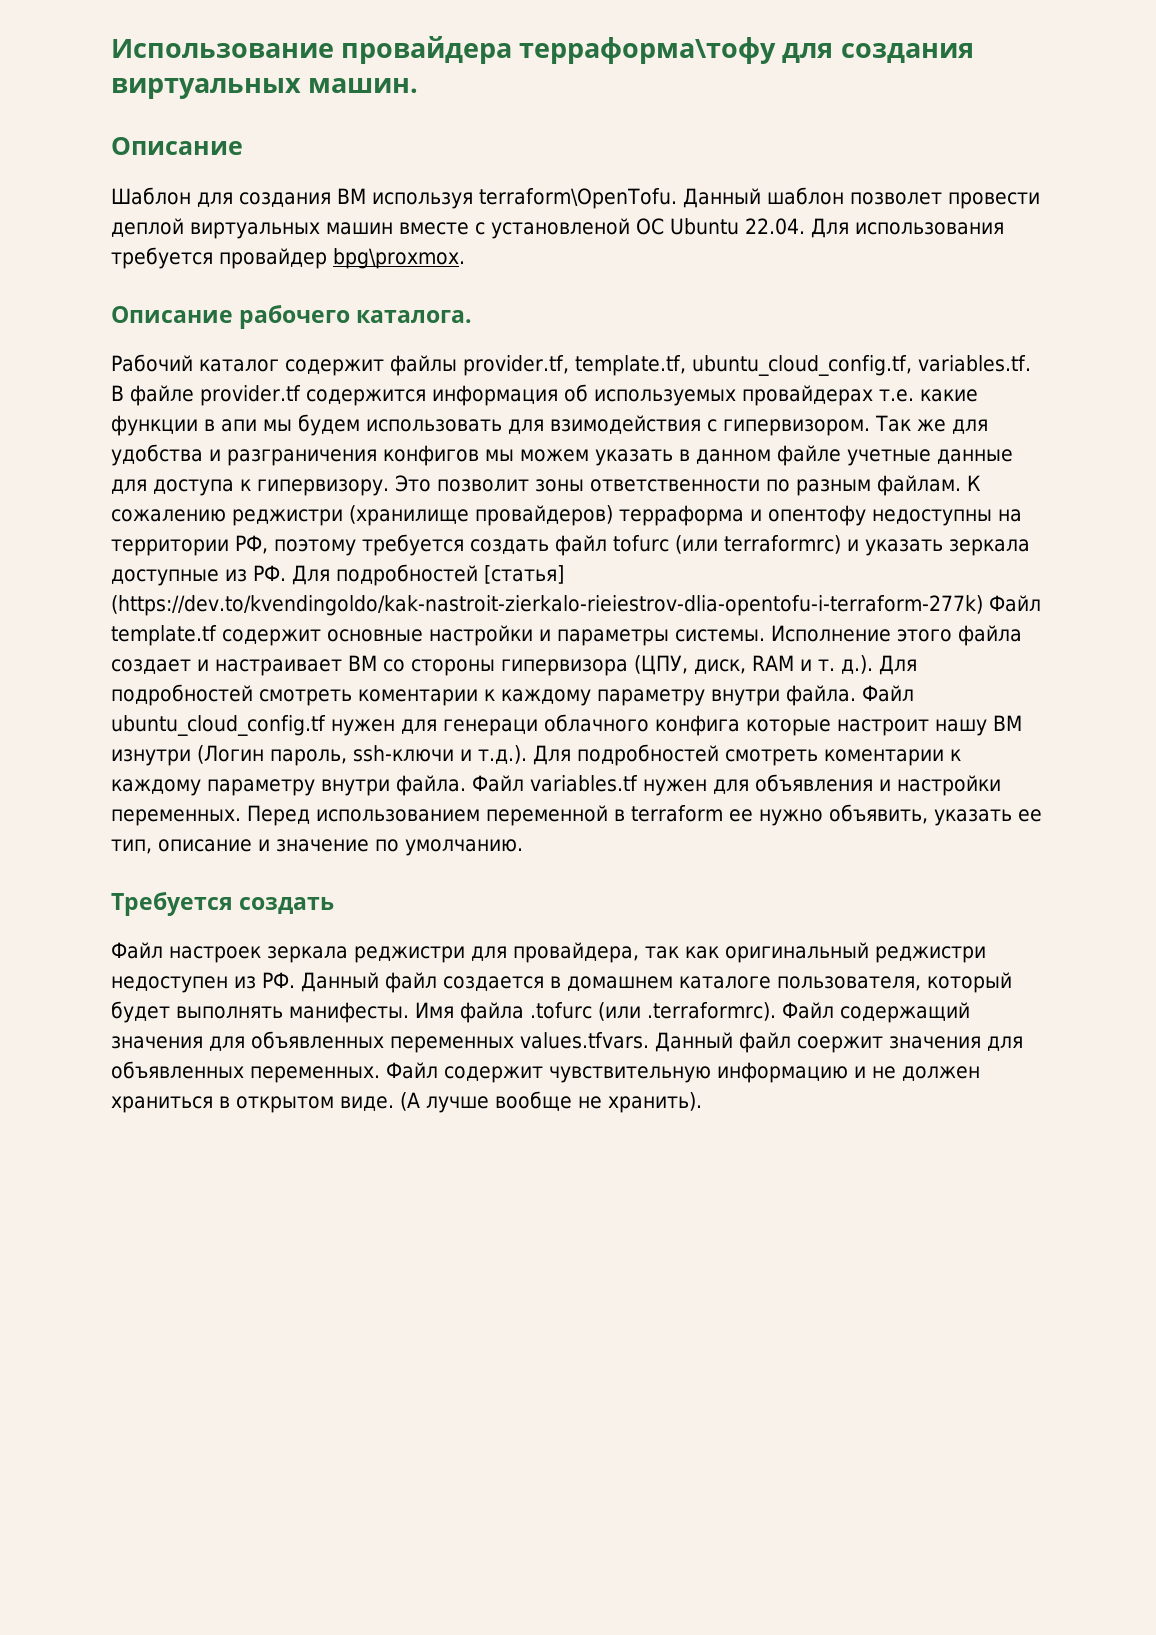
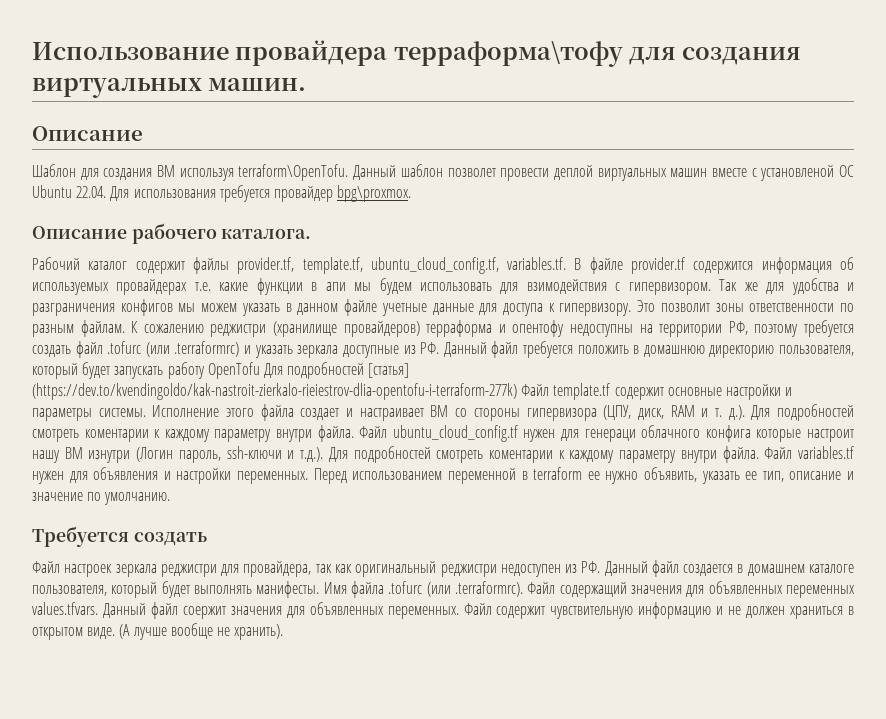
[613,535,841,554] tofurc (или terraformrc) -> [107,341,240,357] .tofurc (или .terraformrc)
(286, 573) none -> [443,341,854,358] [32,362,260,379] Данный файл требуется положить в домашнюю директорию пользователя, который будет запускать работу OpenTofu

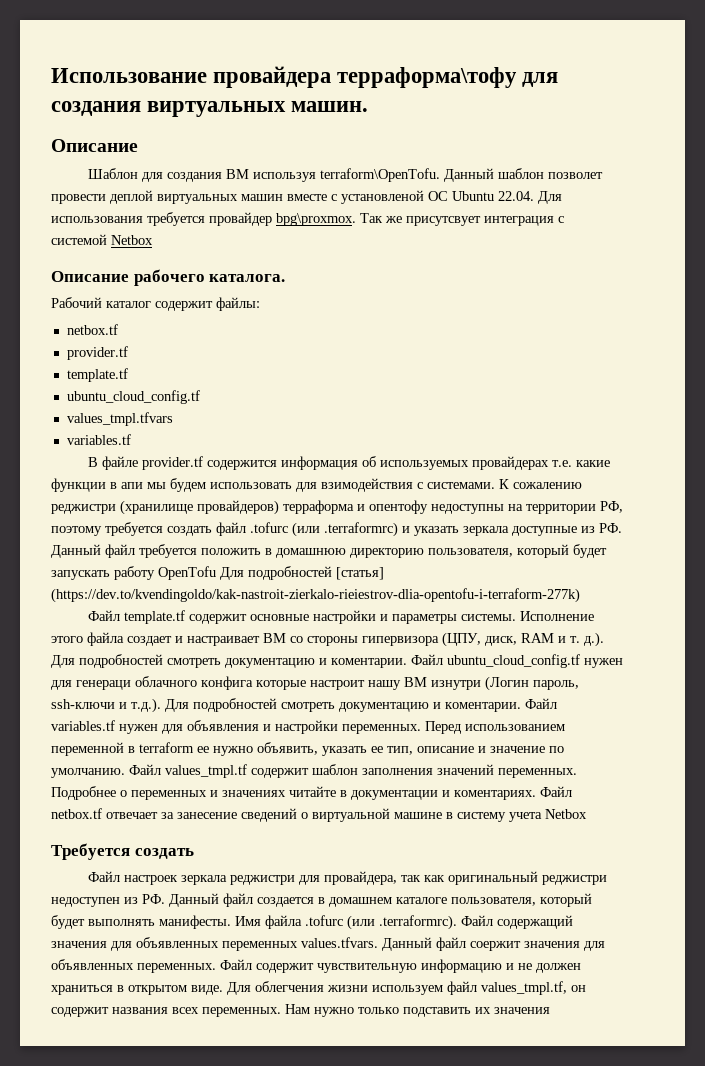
(412, 193) none -> [360,213,564,226] [51,234,153,245] Так же присутсвует интеграция с системой Netbox
[192,257,567,274] файлы provider.tf, template.tf, ubuntu_cloud_config.tf, variables.tf. -> [216,297,260,311] [66,324,118,335] [66,346,128,360] [66,368,128,382] [66,390,200,404] [66,412,173,426] [66,434,131,445] файлы: // netbox.tf // provider.tf // template.tf // ubuntu_cloud_config.tf // values_tmpl.tfvars // variables.tf //
[628,278,855,295] [32,299,854,316] [32,320,125,337] гипервизором. Так же для удобства и разграничения конфигов мы можем указать в данном файле учетные данные для доступа к гипервизору. Это позволит зоны ответственности по разным файлам. -> [427,482,495,489] системами.
(517, 391) none -> (580, 595) //
[84,425,354,442] коментарии к каждому параметру внутри файла. -> [225,658,407,668] документацию и коментарии.
[488,446,759,463] коментарии к каждому параметру внутри файла. -> [339,702,521,712] документацию и коментарии.
(171, 498) none -> [129,764,577,778] [51,786,572,800] [51,808,587,822] Файл values_tmpl.tf содержит шаблон заполнения значений переменных. Подробнее о переменных и значениях читайте в документации и коментариях. Файл netbox.tf отвечает за занесение сведений о виртуальной машине в систему учета Netbox
[119,623,284,640] (А лучше вообще не хранить). -> [227,981,586,995] [51,1004,550,1017] Для облегчения жизни используем файл values_tmpl.tf, он содержит названия всех переменных. Нам нужно только подставить их значения

